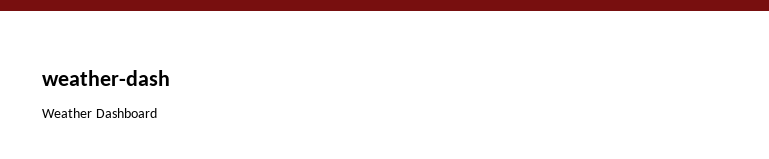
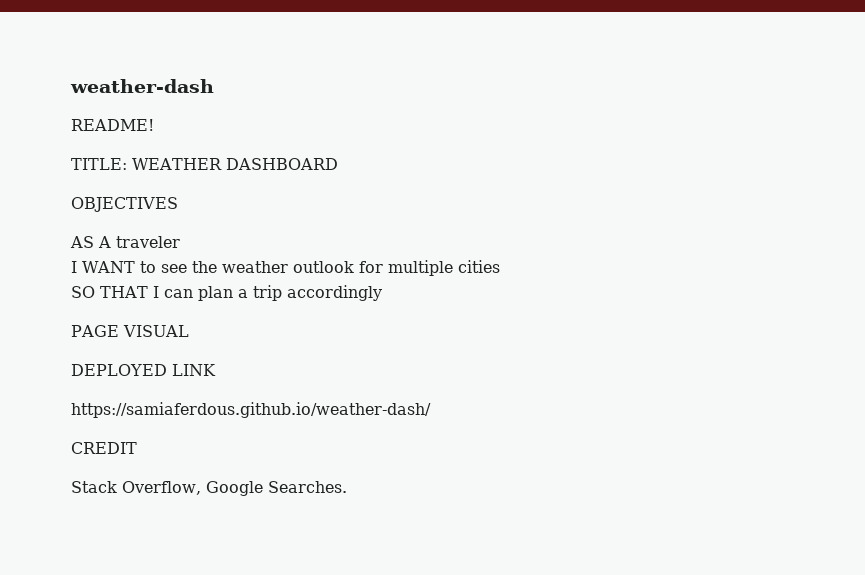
[42,108,157,118] Weather Dashboard -> [71,119,154,131] [71,158,338,170] [71,197,178,212] [70,236,180,248] [71,260,500,276] [71,285,382,301] [71,325,189,337] [71,364,216,376] [71,402,431,418] [71,442,137,454] [71,481,347,496] README! // TITLE: WEATHER DASHBOARD // OBJECTIVES // AS A traveler // I WANT to see the weather outlook for multiple cities // SO THAT I can plan a trip accordingly // PAGE VISUAL // DEPLOYED LINK // https://samiaferdous.github.io/weather-dash/ // CREDIT // Stack Overflow, Google Searches.

